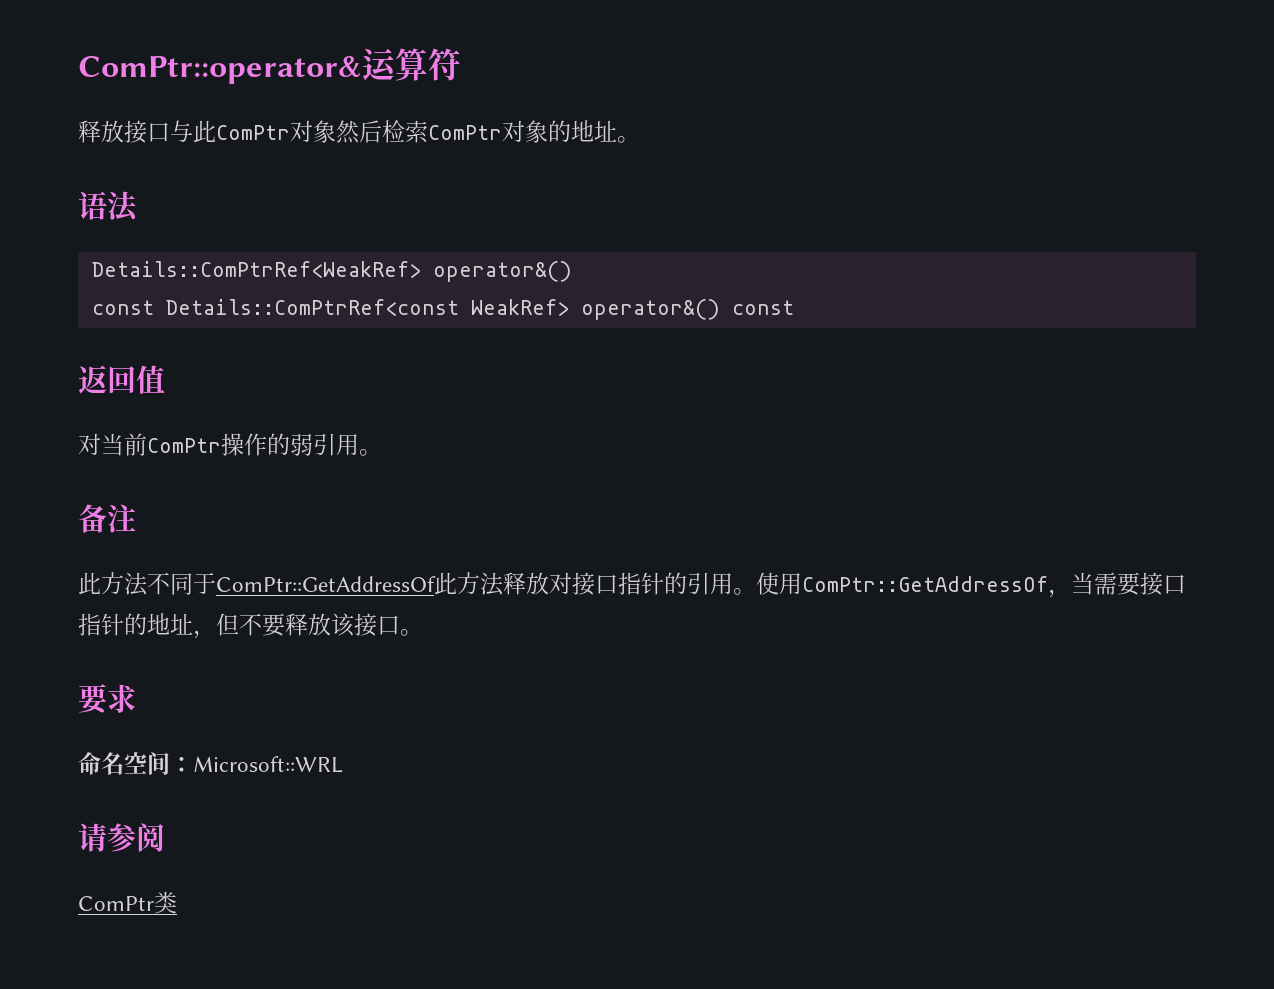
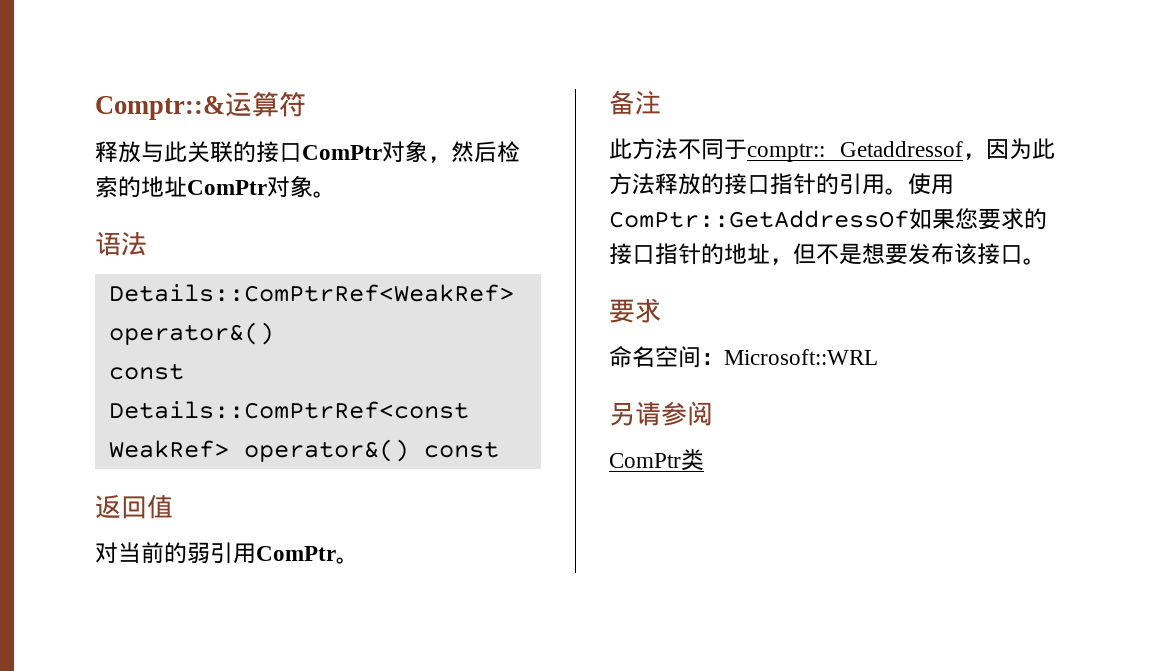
[78,56,362,84] ComPtr::operator& -> [95,96,225,120] Comptr::&
[124,120,336,143] 接口与此ComPtr对象 -> [141,140,451,163] 与此关联的接口ComPtr对象，
[428,120,617,143] ComPtr对象的地址 -> [118,175,313,198] 的地址ComPtr对象
[147,433,267,456] ComPtr操作 -> (164, 553) none
(359, 445) none -> [256,546,336,561] ComPtr
[216,576,436,592] ComPtr::GetAddressOf -> [747,138,1032,162] comptr:: Getaddressof，因为
[549,572,572,594] 对 -> [701,173,724,195] 的
[1048,572,1140,598] ，当需要 -> [909,208,1047,230] 如果您要求的
[262,613,331,637] 要释放 -> [839,243,954,265] 是想要发布
(343, 764) none -> [609,402,635,426] 另

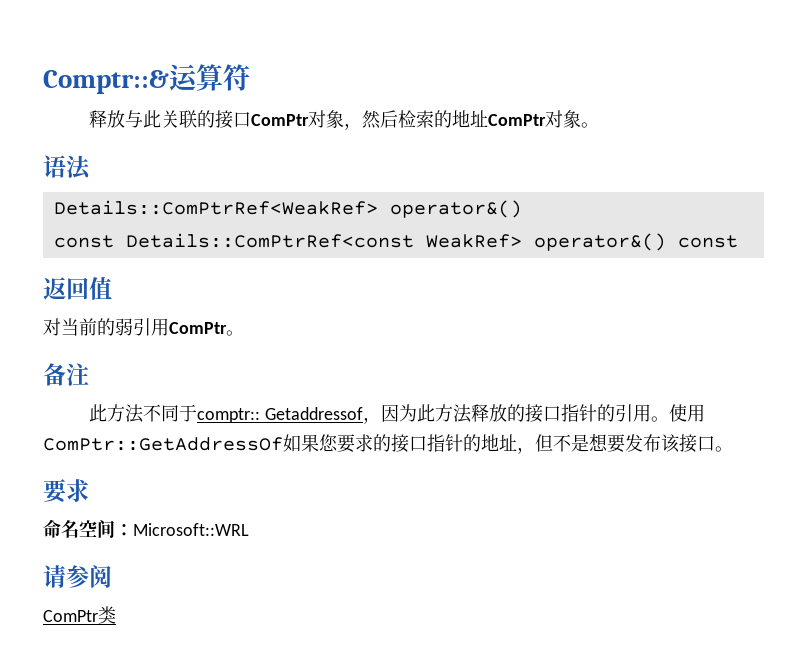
[609,402,635,426] 另 -> (249, 529) none

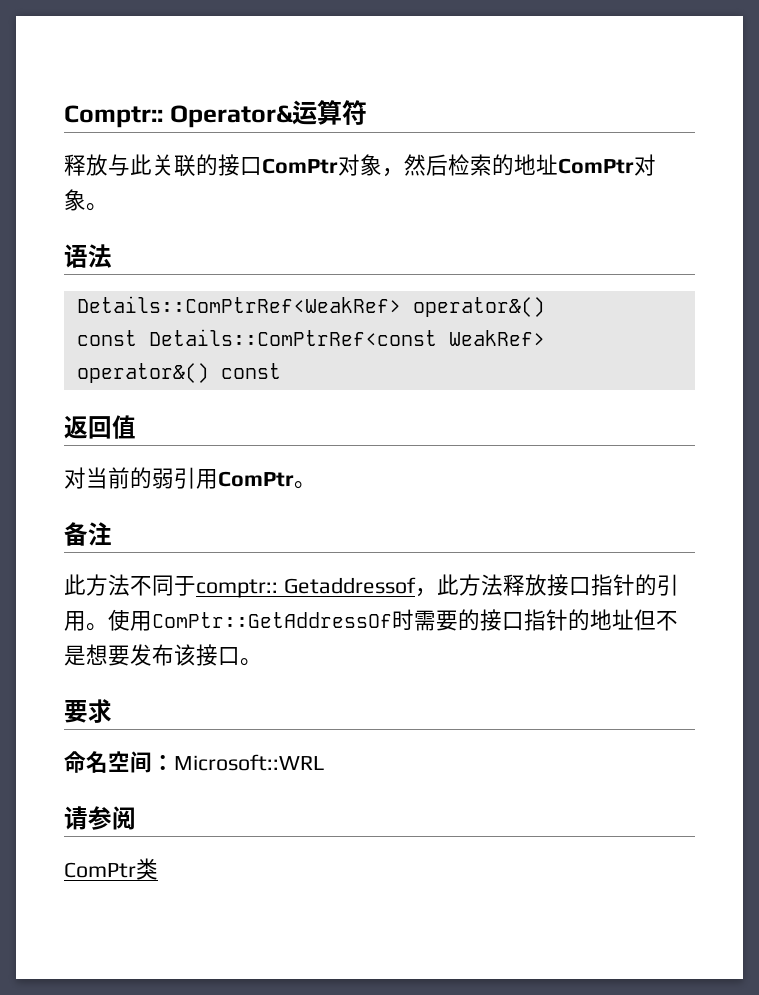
[43,70,169,94] Comptr::& -> [64,105,293,128] Comptr:: Operator&
[381,404,418,422] 因为 -> (437, 592) none
[507,404,526,422] 的 -> (547, 585) none
[283,434,373,453] 如果您要求 -> [392,609,458,631] 时需要
[517,447,535,454] ， -> (634, 619) none

